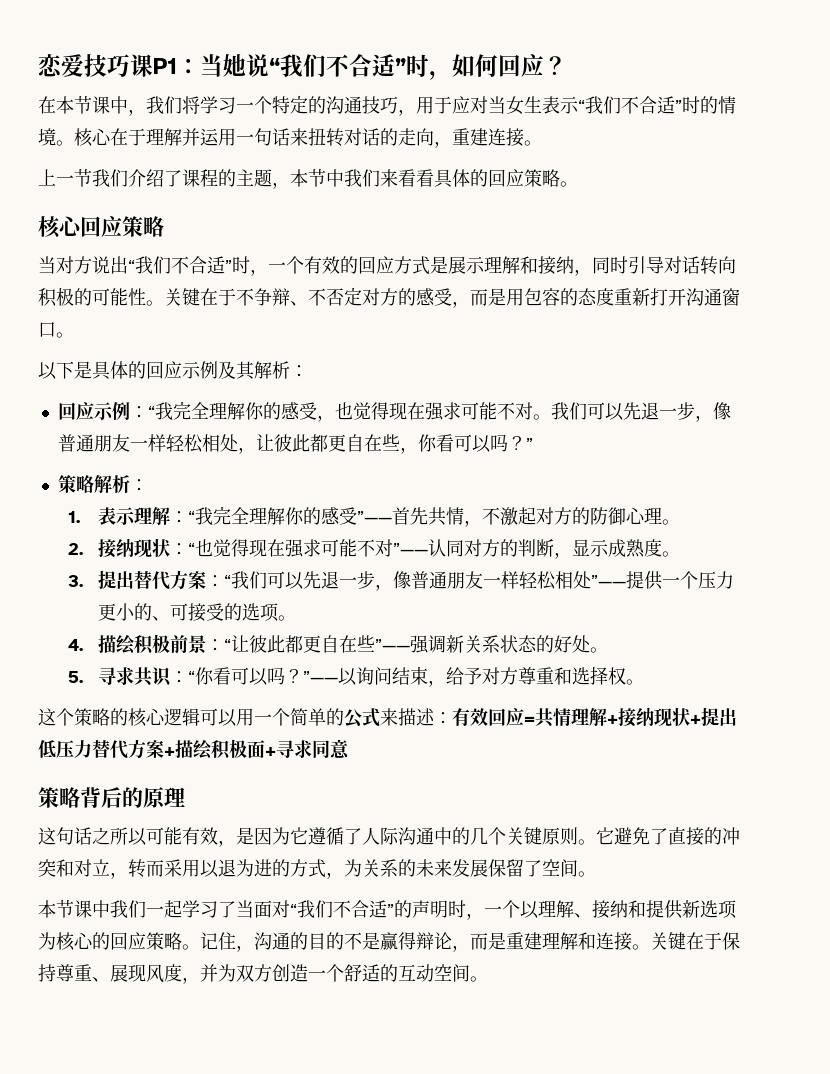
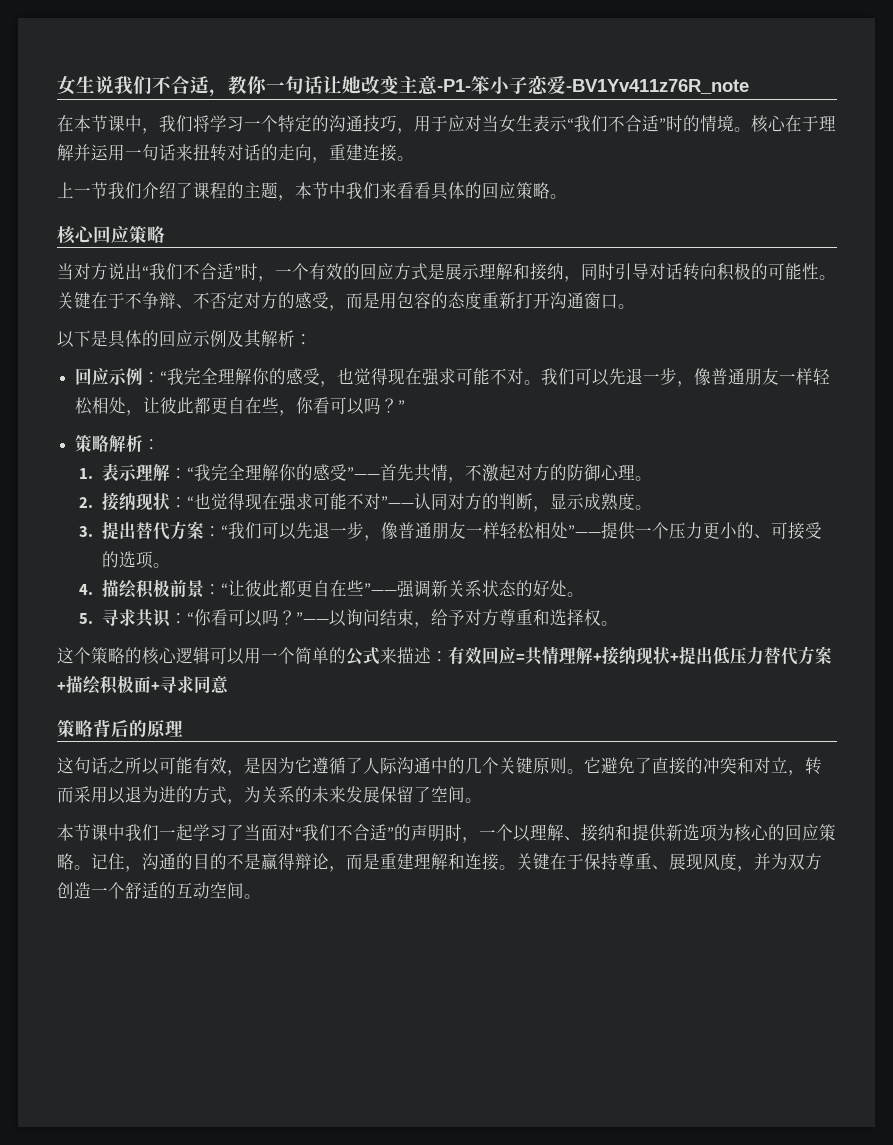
[38,54,567,80] 恋爱技巧课P1：当她说“我们不合适”时，如何回应？ -> [57,75,749,97] 女生说我们不合适，教你一句话让她改变主意-P1-笨小子恋爱-BV1Yv411z76R_note

